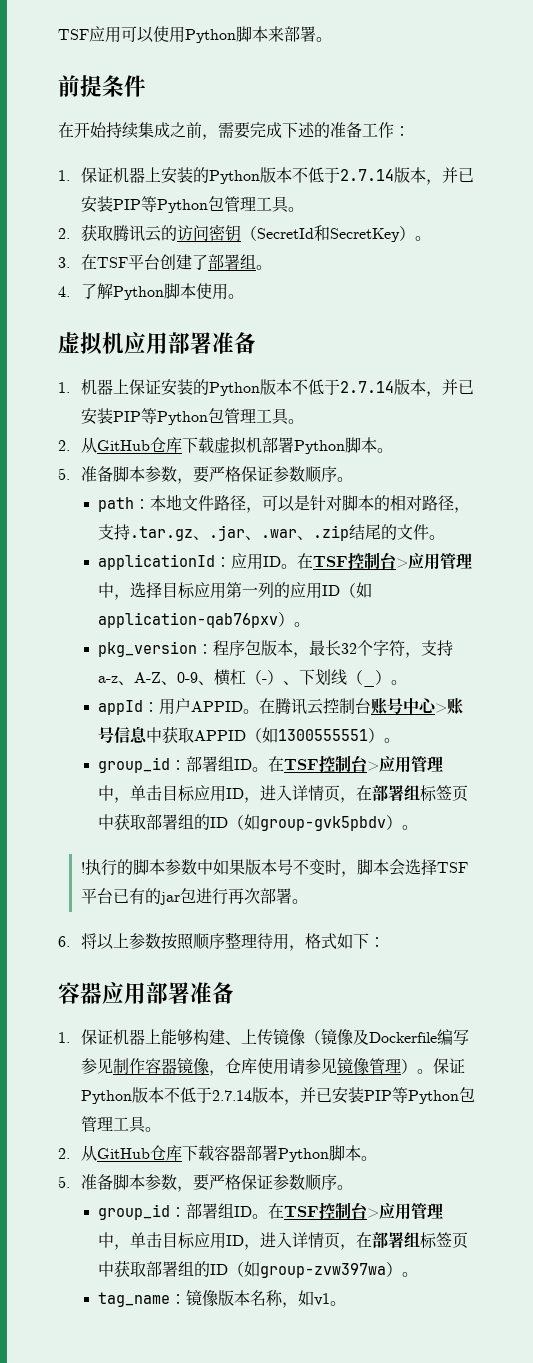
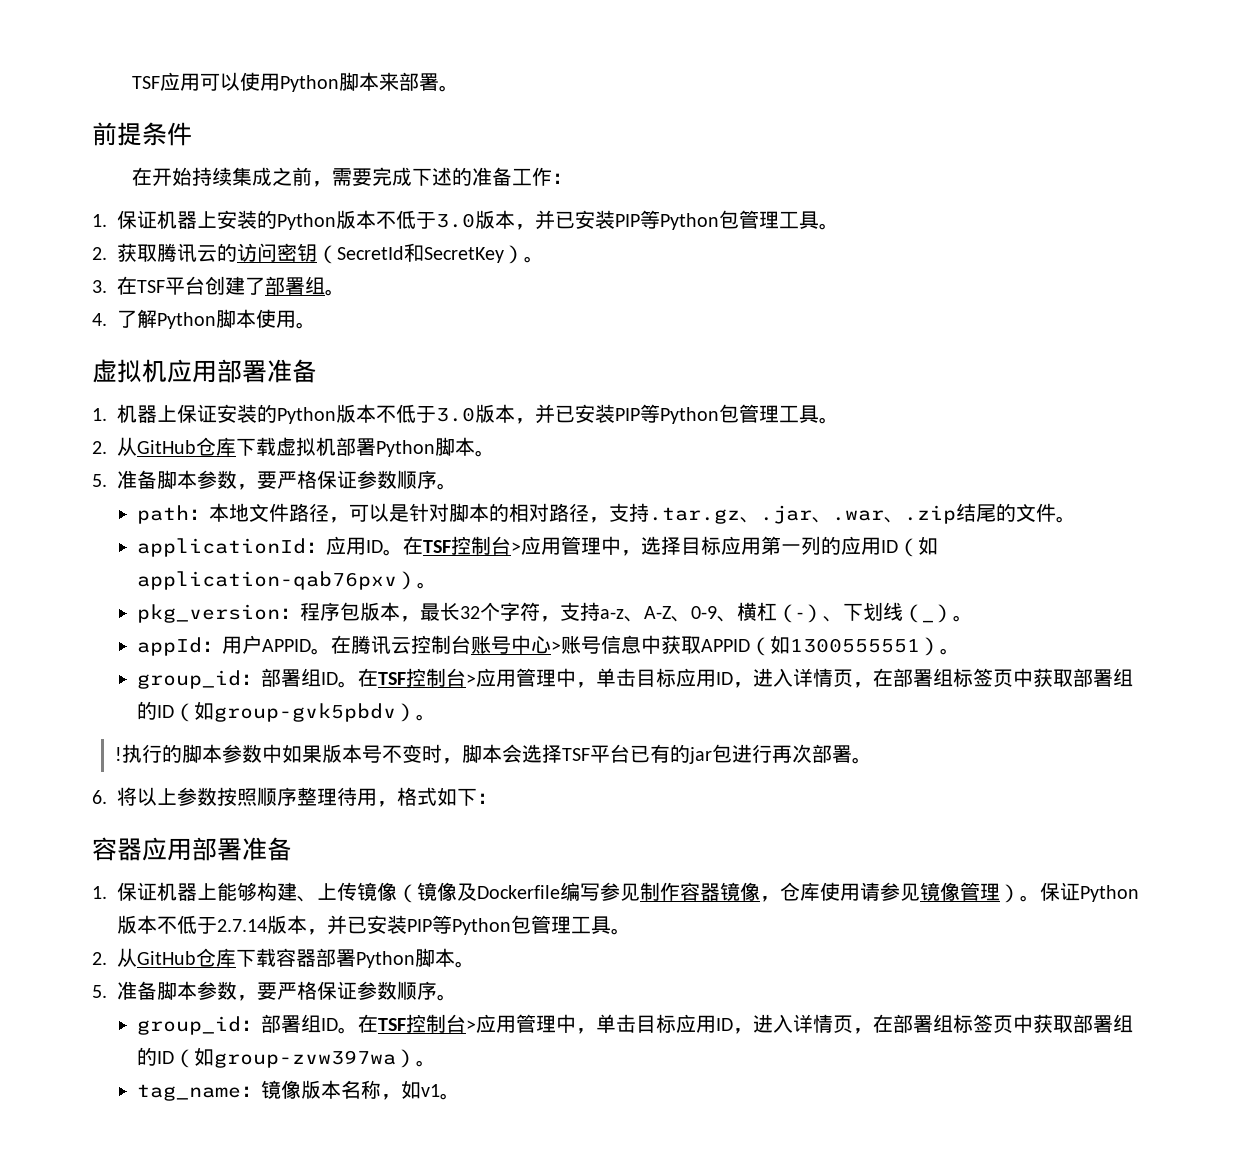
[339,169,394,181] 2.7.14 -> [436,213,475,228] 3.0
[339,381,394,393] 2.7.14 -> [436,407,475,422] 3.0

